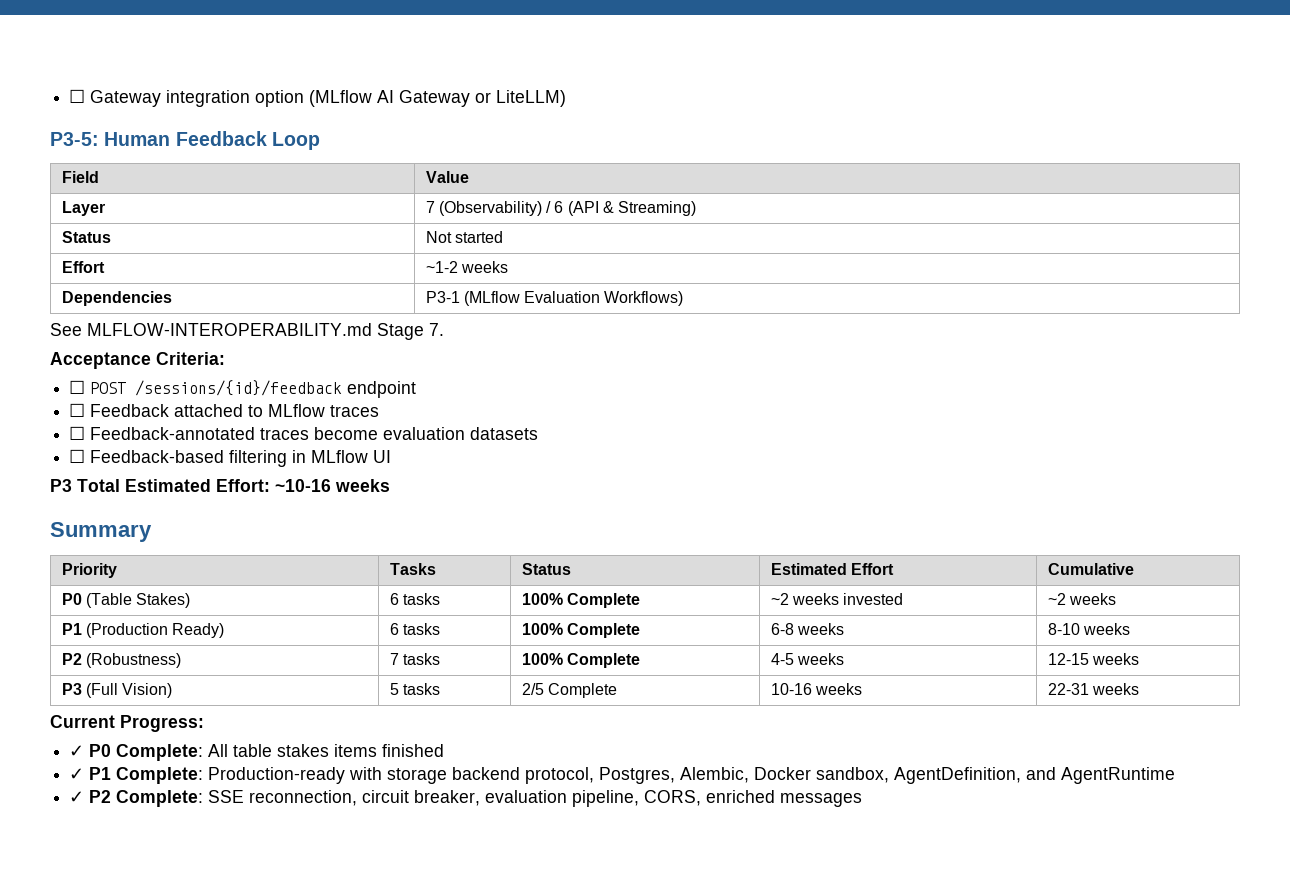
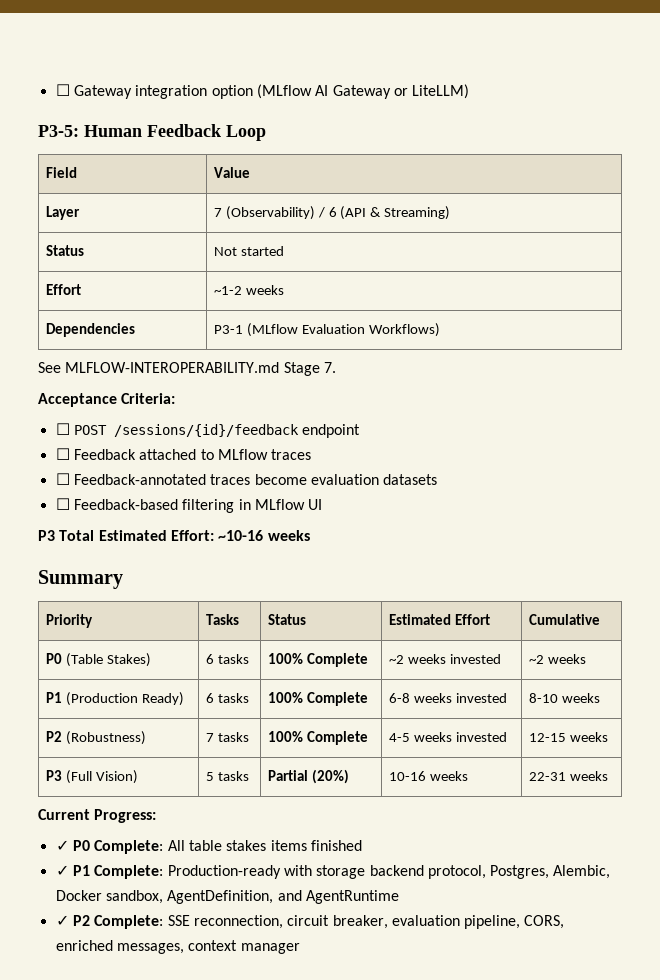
(844, 629) none -> [455,693,507,703] invested
(844, 659) none -> [455,732,507,742] invested
[521,683,617,698] 2/5 Complete -> [267,769,349,784] Partial (20%)
[780,793,863,807] messages -> [116,940,300,954] messages, context manager

